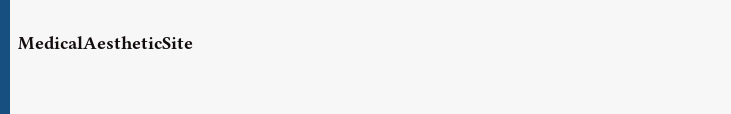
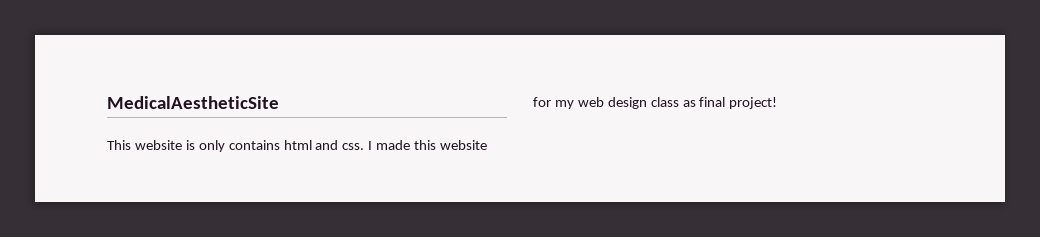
(193, 43) none -> [107,140,488,152] [533,97,778,109] // This website is only contains html and css. I made this website for my web design class as final project!

